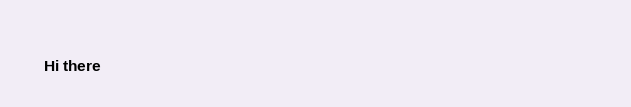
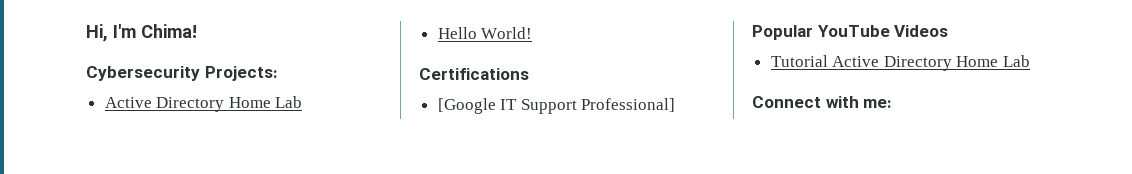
[44,60,102,71] Hi there -> [86,24,197,42] [86,66,278,81] [104,96,303,112] [437,27,533,39] [419,68,529,80] [437,98,676,114] [752,25,949,40] [770,55,1031,71] [752,96,893,108] Hi, I'm Chima! // Cybersecurity Projects: // Active Directory Home Lab // Hello World! // Certifications // [Google IT Support Professional] // Popular YouTube Videos // Tutorial Active Directory Home Lab // Connect with me:

